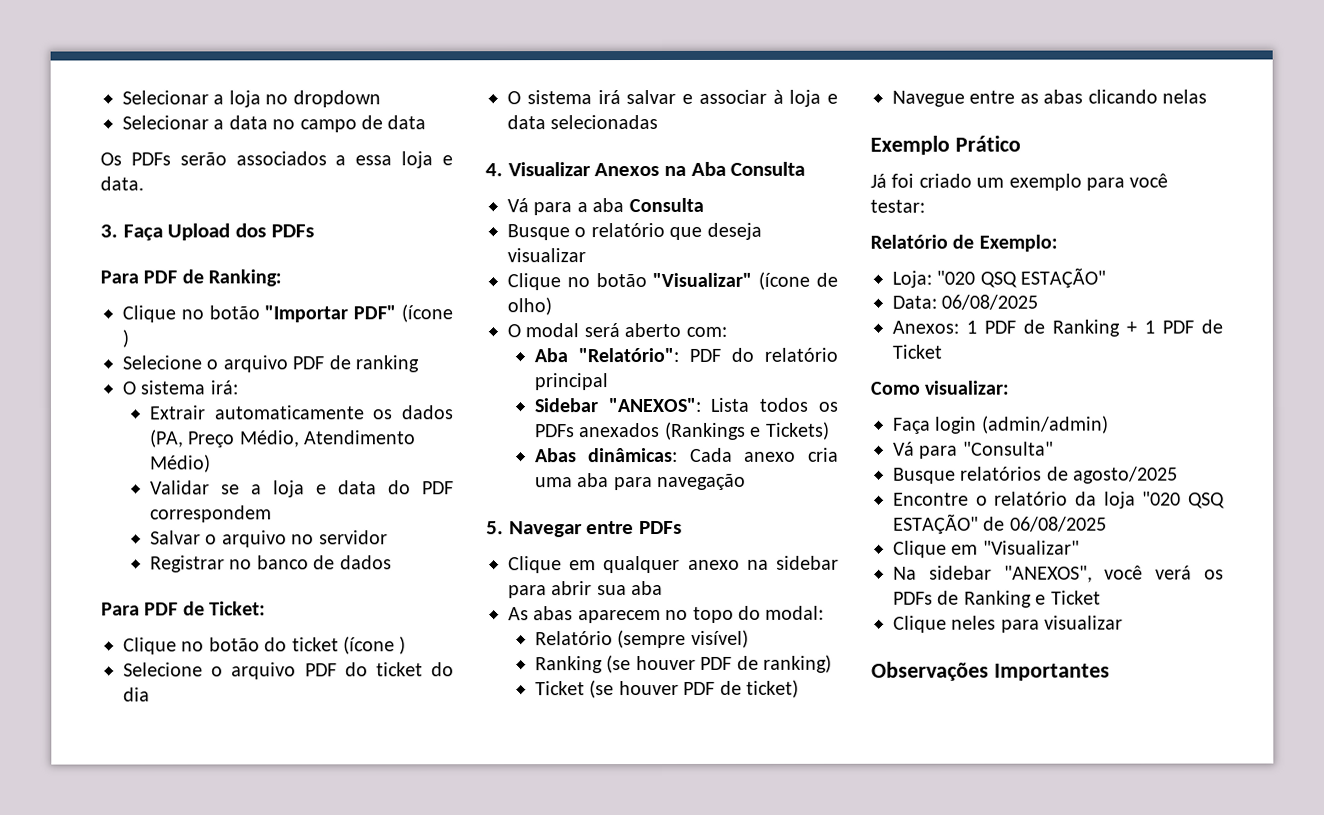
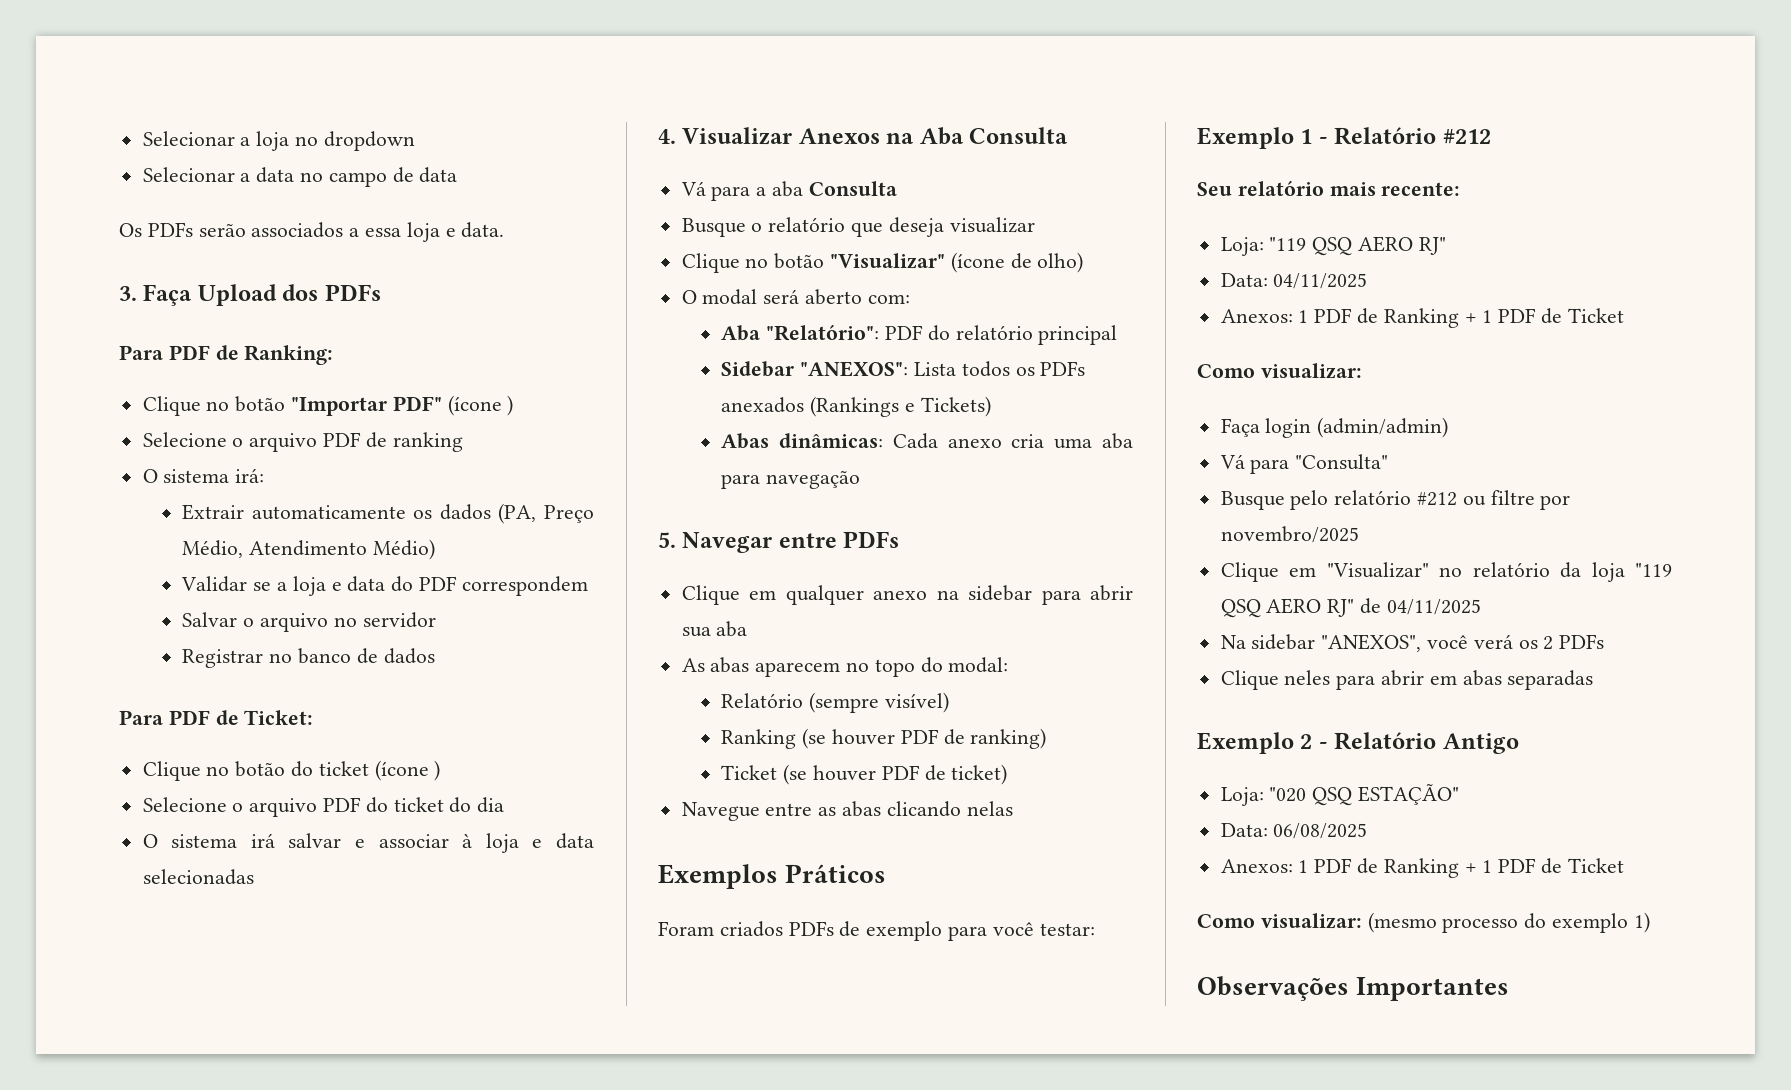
[870,135,1021,155] [870,173,1169,191] [870,199,925,213] [870,234,1058,252] [892,267,1107,288] [892,294,1039,310] Exemplo Prático // Já foi criado um exemplo para você testar: // Relatório de Exemplo: // Loja: "020 QSQ ESTAÇÃO" // Data: 06/08/2025 -> [658,864,887,889] [658,921,1095,941] [1197,127,1491,149] [1197,181,1461,196] [1220,236,1446,256] [1220,273,1368,289] Exemplos Práticos // Foram criados PDFs de exemplo para você testar: // Exemplo 1 - Relatório #212 // Seu relatório mais recente: // Loja: "119 QSQ AERO RJ" // Data: 04/11/2025
[960,466,1179,484] [893,491,1225,509] [893,513,1107,534] [893,540,1080,558] relatórios de agosto/2025 // Encontre o relatório da loja "020 QSQ ESTAÇÃO" de 06/08/2025 // Clique em "Visualizar" -> [1290,490,1571,510] [1220,526,1359,543] [1220,562,1672,582] [1220,598,1481,618] pelo relatório #212 ou filtre por novembro/2025 // Clique em "Visualizar" no relatório da loja "119 QSQ AERO RJ" de 04/11/2025
[893,590,1101,608] PDFs de Ranking e Ticket -> [1543,634,1605,650] 2 PDFs
[1044,615,1124,630] visualizar -> [1381,670,1594,690] [1197,732,1519,754] [1220,783,1460,806] [1220,823,1368,839] [1220,858,1624,878] [1197,912,1650,933] abrir em abas separadas // Exemplo 2 - Relatório Antigo // Loja: "020 QSQ ESTAÇÃO" // Data: 06/08/2025 // Anexos: 1 PDF de Ranking + 1 PDF de Ticket // Como visualizar: (mesmo processo do exemplo 1)

